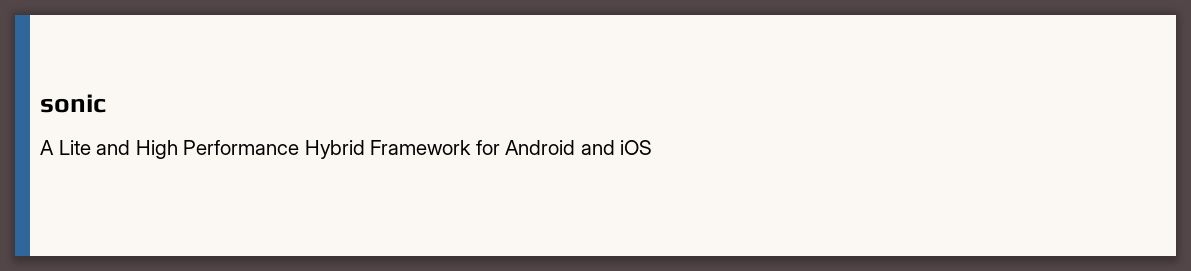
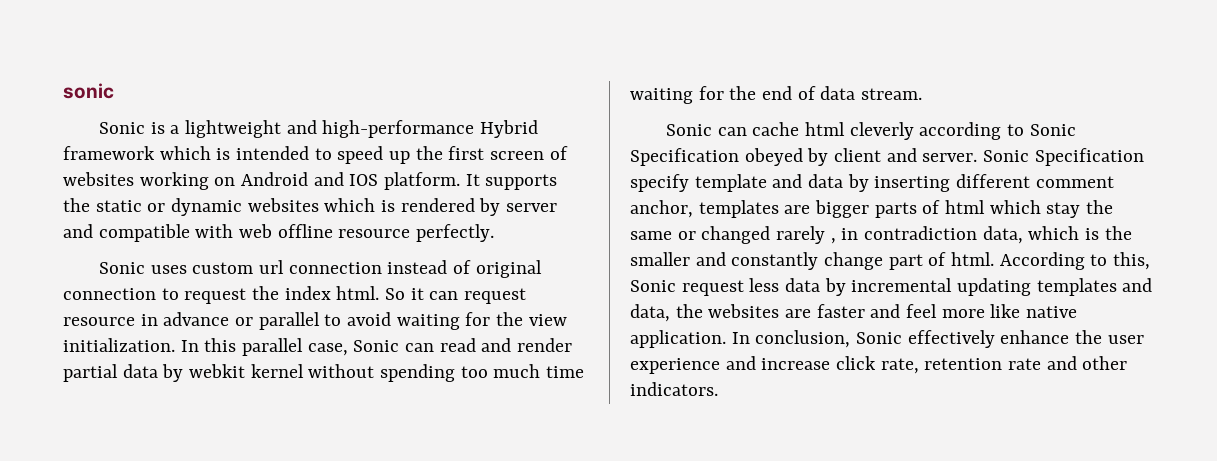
[40,140,653,159] A Lite and High Performance Hybrid Framework for Android and iOS -> [98,120,539,138] [63,146,568,164] [63,172,558,190] [63,198,558,216] [63,224,495,242] [98,260,542,278] [63,286,527,304] [63,312,567,330] [63,338,573,356] [63,364,585,382] [630,86,923,104] [665,122,1076,140] [630,148,1144,166] [630,174,1114,192] [630,200,1114,218] [630,226,1132,244] [630,252,1151,270] [630,278,1153,296] [630,304,1078,322] [630,330,1144,348] [630,356,1128,374] [630,382,718,396] Sonic is a lightweight and high-performance Hybrid framework which is intended to speed up the first screen of websites working on Android and IOS platform. It supports the static or dynamic websites which is rendered by server and compatible with web offline resource perfectly. // Sonic uses custom url connection instead of original connection to request the index html. So it can request resource in advance or parallel to avoid waiting for the view initialization. In this parallel case, Sonic can read and render partial data by webkit kernel without spending too much time waiting for the end of data stream. // Sonic can cache html cleverly according to Sonic Specification obeyed by client and server. Sonic Specification specify template and data by inserting different comment anchor, templates are bigger parts of html which stay the same or changed rarely , in contradiction data, which is the smaller and constantly change part of html. According to this, Sonic request less data by incremental updating templates and data, the websites are faster and feel more like native application. In conclusion, Sonic effectively enhance the user experience and increase click rate, retention rate and other indicators.

